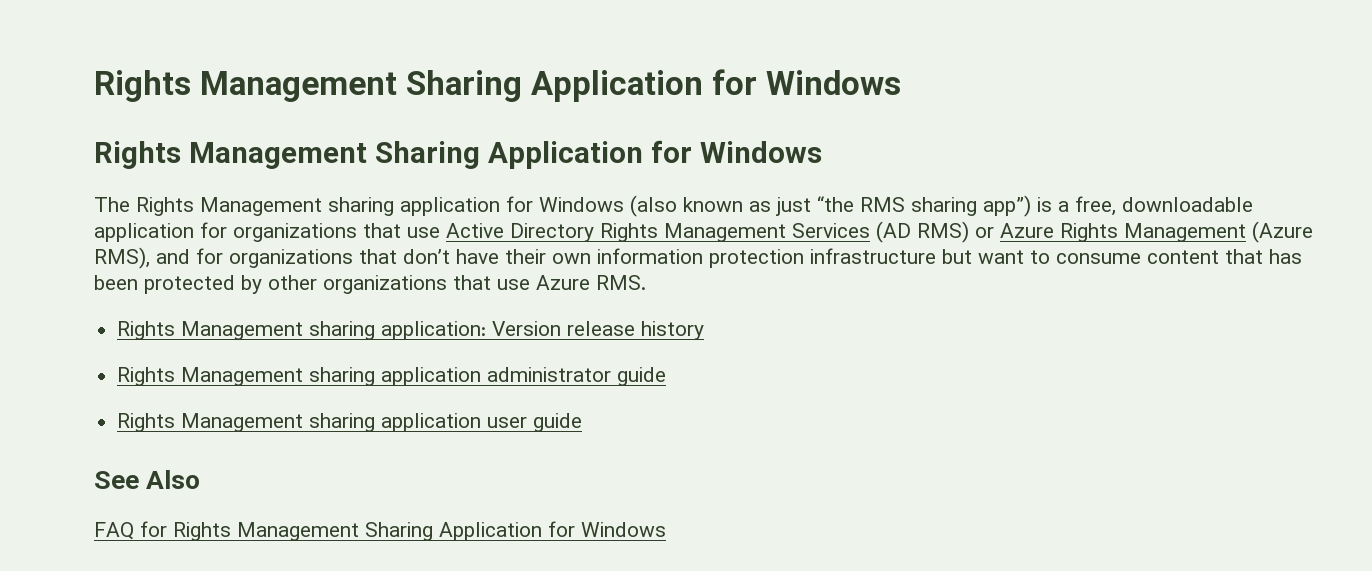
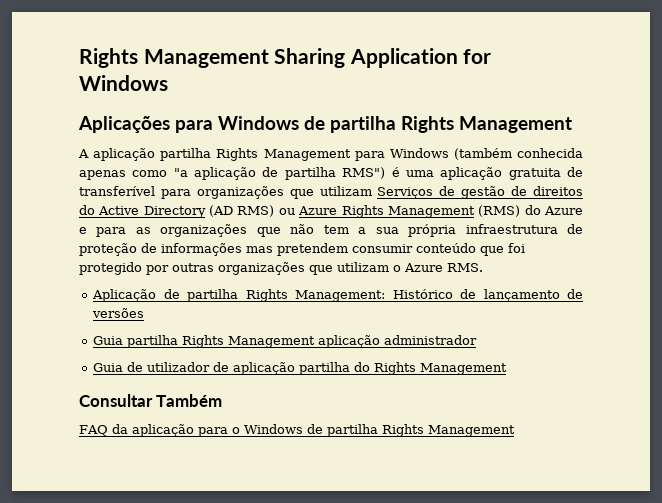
[94,69,901,102] [94,140,822,169] [94,195,1253,217] [94,222,870,242] Rights Management Sharing Application for Windows // Rights Management Sharing Application for Windows // The Rights Management sharing application for Windows (also known as just “the RMS sharing app”) is a free, downloadable application for organizations that use Active Directory Rights Management Services -> [79,48,492,68] [79,75,168,91] [78,116,572,133] [78,148,583,161] [79,167,583,180] [79,186,584,199] [79,205,206,218] Rights Management Sharing Application for Windows // Aplicações para Windows de partilha Rights Management // A aplicação partilha Rights Management para Windows (também conhecida apenas como "a aplicação de partilha RMS") é uma aplicação gratuita de transferível para organizações que utilizam Serviços de gestão de direitos do Active Directory
[975,227,994,238] or -> [278,208,295,215] ou
[1252,221,1313,243] [94,247,1302,269] [94,275,646,294] [117,321,705,340] [117,367,667,386] [117,413,583,432] [94,470,201,489] [94,521,666,541] (Azure RMS), and for organizations that don’t have their own information protection infrastructure but want to consume content that has been protected by other organizations that use Azure RMS. // Rights Management sharing application: Version release history // Rights Management sharing application administrator guide // Rights Management sharing application user guide // See Also // FAQ for Rights Management Sharing Application for Windows -> [478,205,584,217] [79,224,583,237] [79,243,525,256] [79,262,483,275] [92,289,583,302] [92,308,145,318] [93,335,478,348] [93,362,508,375] [79,394,223,407] [79,424,515,437] (RMS) do Azure e para as organizações que não tem a sua própria infraestrutura de proteção de informações mas pretendem consumir conteúdo que foi protegido por outras organizações que utilizam o Azure RMS. // Aplicação de partilha Rights Management: Histórico de lançamento de versões // Guia partilha Rights Management aplicação administrador // Guia de utilizador de aplicação partilha do Rights Management // Consultar Também // FAQ da aplicação para o Windows de partilha Rights Management

